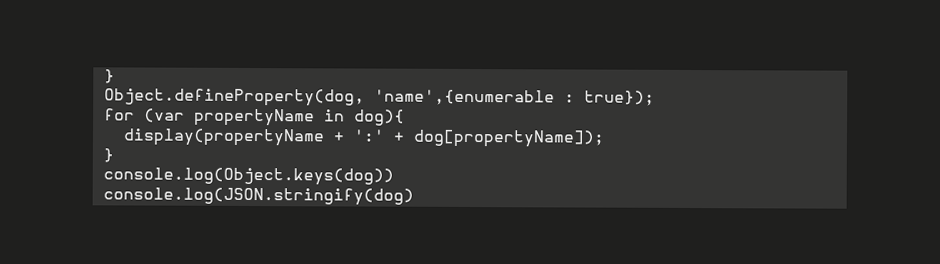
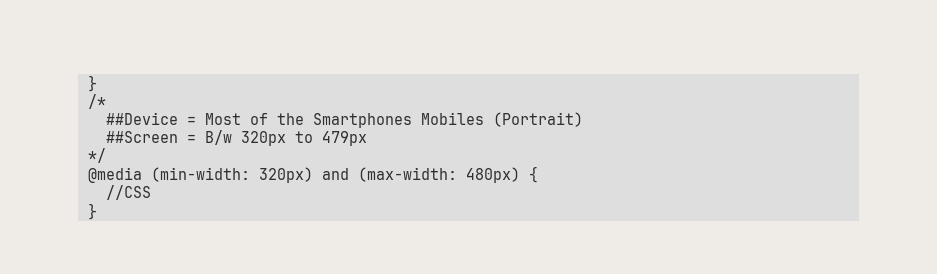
[103,69,115,84] [103,88,655,107] [103,108,405,127] [122,128,605,148] [102,148,114,163] [102,167,394,186] [102,187,414,206] } // Object.defineProperty(dog, 'name',{enumerable : true}); // for (var propertyName in dog){ // display(propertyName + ':' + dog[propertyName]); // } // console.log(Object.keys(dog)) // console.log(JSON.stringify(dog) -> [87,75,97,92] [87,94,106,109] [105,112,583,128] [105,130,367,146] [87,148,106,163] [87,166,538,183] [105,185,151,200] [87,203,97,220] } // /* // ##Device = Most of the Smartphones Mobiles (Portrait) // ##Screen = B/w 320px to 479px // */ // @media (min-width: 320px) and (max-width: 480px) { // //CSS // }

